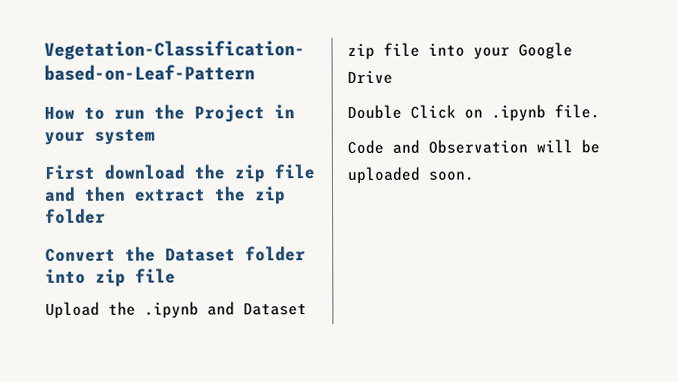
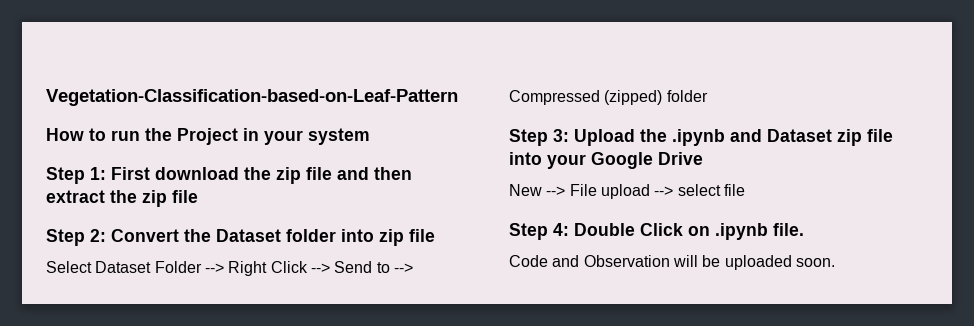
(155, 136) none -> [46,167,106,184] Step 1:
[45,208,106,224] folder // -> [172,190,198,203] [46,229,106,246] file // Step 2:
(176, 276) none -> [46,261,413,276] [509,90,708,105] [509,129,569,146] Select Dataset Folder --> Right Click --> Send to --> Compressed (zipped) folder // Step 3:
(393, 77) none -> [509,184,745,199] [509,223,569,240] New --> File upload --> select file // Step 4:

